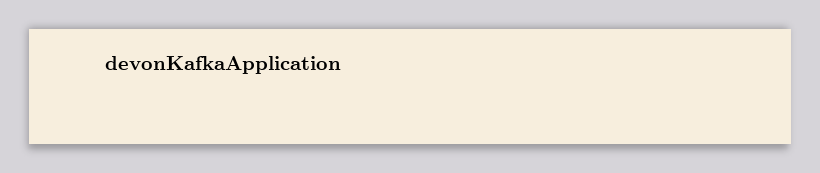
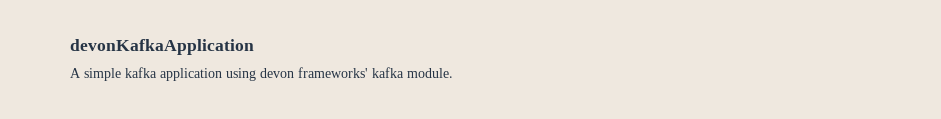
(341, 65) none -> [70,67,453,81] // A simple kafka application using devon frameworks' kafka module.

